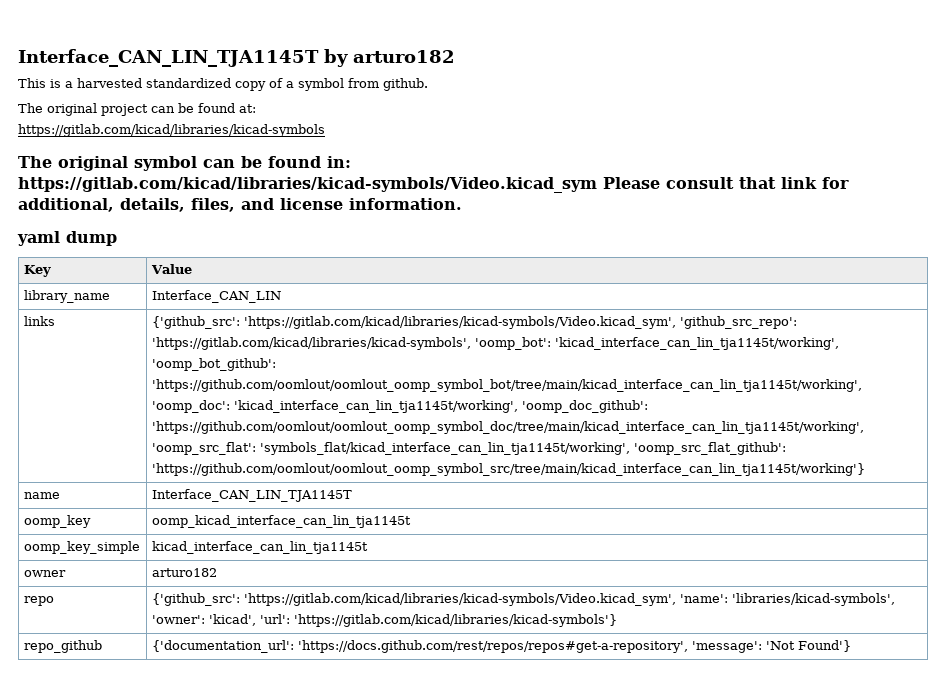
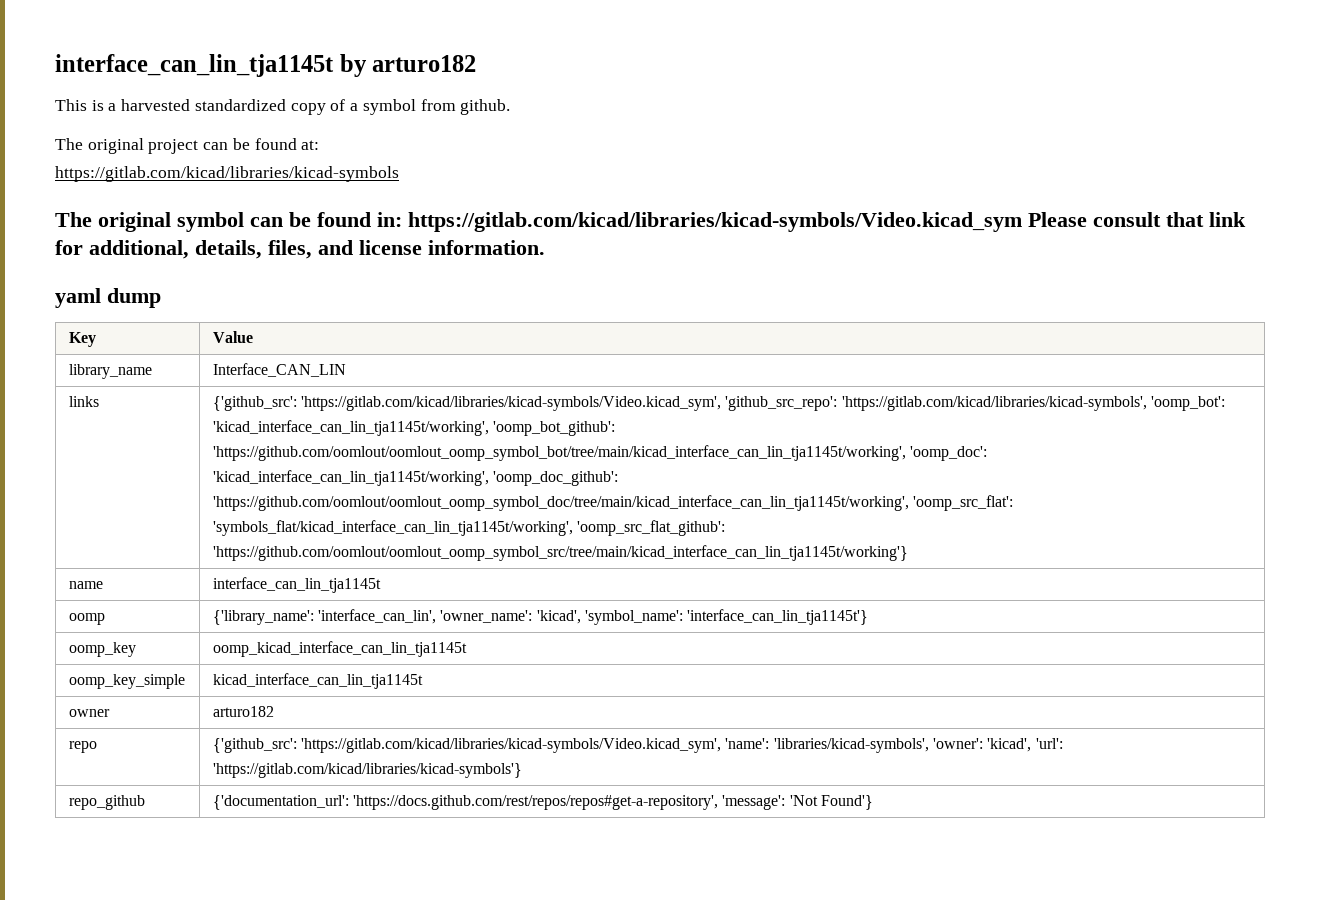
[18,49,319,67] Interface_CAN_LIN_TJA1145T -> [55,54,334,77] interface_can_lin_tja1145t
[151,489,352,502] Interface_CAN_LIN_TJA1145T -> [212,577,381,593] [68,613,105,625] [212,609,869,625] interface_can_lin_tja1145t // oomp | {'library_name': 'interface_can_lin', 'owner_name': 'kicad', 'symbol_name': 'interface_can_lin_tja1145t'}

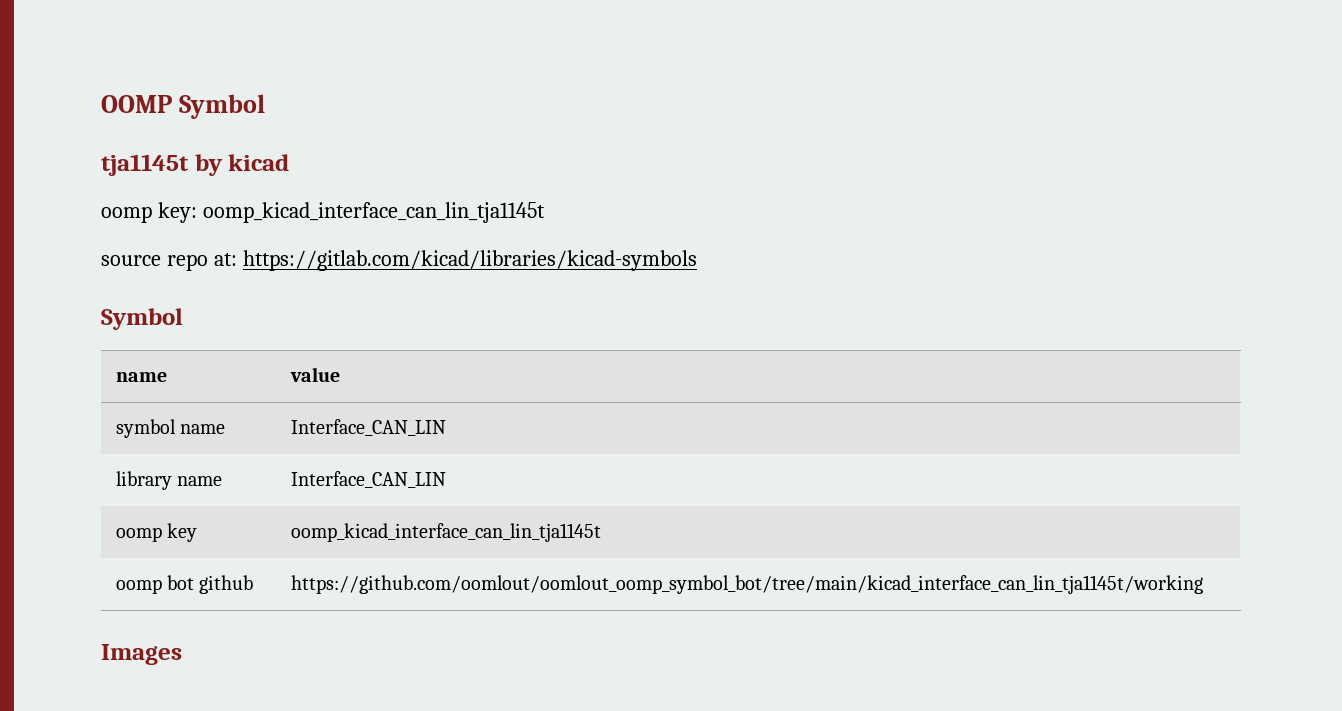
[55,54,477,77] [55,99,511,115] [55,138,297,154] interface_can_lin_tja1145t by arturo182 // This is a harvested standardized copy of a symbol from github. // The original project can be found -> [101,94,265,119] [101,154,290,176] [101,202,545,223] [101,254,208,271] OOMP Symbol // tja1145t by kicad // oomp key: oomp_kicad_interface_can_lin_tja1145t // source repo
(320, 145) // -> (237, 259) none
[55,212,1246,232] [55,240,545,259] [55,288,161,308] [68,332,96,347] [212,331,253,343] [68,364,152,379] [212,363,346,377] [68,396,99,407] [212,396,1225,411] [212,420,615,436] [212,445,987,461] [212,470,618,486] [212,495,1013,511] [212,520,725,536] [212,545,908,561] [68,581,103,589] [212,577,381,593] [68,613,105,625] [212,609,869,625] [68,642,136,657] [212,641,467,657] [68,674,185,689] [212,673,423,689] [68,709,110,717] [212,706,274,717] [68,741,97,753] [212,738,1063,753] [212,763,522,778] [68,795,145,810] [212,795,873,810] The original symbol can be found in: https://gitlab.com/kicad/libraries/kicad-symbols/Video.kicad_sym Please consult that link for additional, details, files, and license information. // yaml dump // Key | Value // library_name | Interface_CAN_LIN // links | {'github_src': 'https://gitlab.com/kicad/libraries/kicad-symbols/Video.kicad_sym', 'github_src_repo': 'https://gitlab.com/kicad/libraries/kicad-symbols', 'oomp_bot': 'kicad_interface_can_lin_tja1145t/working', 'oomp_bot_github': 'https://github.com/oomlout/oomlout_oomp_symbol_bot/tree/main/kicad_interface_can_lin_tja1145t/working', 'oomp_doc': 'kicad_interface_can_lin_tja1145t/working', 'oomp_doc_github': 'https://github.com/oomlout/oomlout_oomp_symbol_doc/tree/main/kicad_interface_can_lin_tja1145t/working', 'oomp_src_flat': 'symbols_flat/kicad_interface_can_lin_tja1145t/working', 'oomp_src_flat_github': 'https://github.com/oomlout/oomlout_oomp_symbol_src/tree/main/kicad_interface_can_lin_tja1145t/working'} // name | interface_can_lin_tja1145t // oomp | {'library_name': 'interface_can_lin', 'owner_name': 'kicad', 'symbol_name': 'interface_can_lin_tja1145t'} // oomp_key | oomp_kicad_interface_can_lin_tja1145t // oomp_key_simple | kicad_interface_can_lin_tja1145t // owner | arturo182 // repo | {'github_src': 'https://gitlab.com/kicad/libraries/kicad-symbols/Video.kicad_sym', 'name': 'libraries/kicad-symbols', 'owner': 'kicad', 'url': 'https://gitlab.com/kicad/libraries/kicad-symbols'} // repo_github | {'documentation_url': 'https://docs.github.com/rest/repos/repos#get-a-repository', 'message': 'Not Found'} -> [101,308,183,330] [115,372,167,382] [289,367,340,382] [115,419,225,438] [290,419,446,436] [115,471,222,490] [290,471,446,488] [115,523,197,542] [290,523,601,542] [115,575,254,594] [290,575,1203,594] [101,644,182,665] Symbol // name | value // symbol name | Interface_CAN_LIN // library name | Interface_CAN_LIN // oomp key | oomp_kicad_interface_can_lin_tja1145t // oomp bot github | https://github.com/oomlout/oomlout_oomp_symbol_bot/tree/main/kicad_interface_can_lin_tja1145t/working // Images

